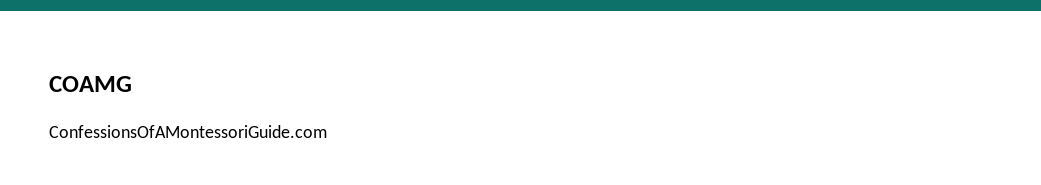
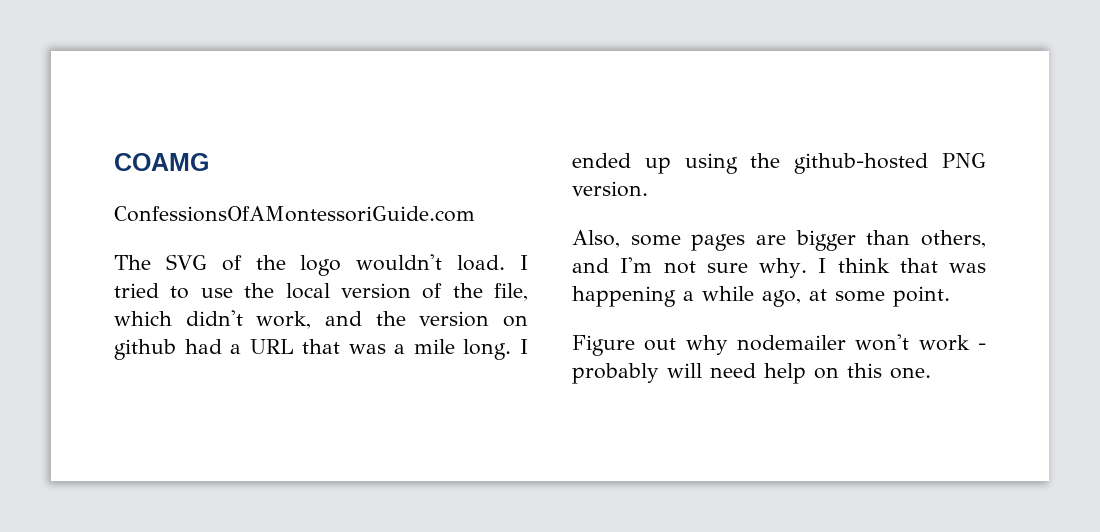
(327, 131) none -> [114,254,528,276] [114,283,528,301] [114,310,528,329] [114,339,528,360] [572,153,986,174] [572,181,648,197] [572,230,986,251] [572,257,986,278] [572,286,950,307] [572,334,986,356] [572,363,931,384] // The SVG of the logo wouldn't load. I tried to use the local version of the file, which didn't work, and the version on github had a URL that was a mile long. I ended up using the github-hosted PNG version. // Also, some pages are bigger than others, and I'm not sure why. I think that was happening a while ago, at some point. // Figure out why nodemailer won't work - probably will need help on this one.

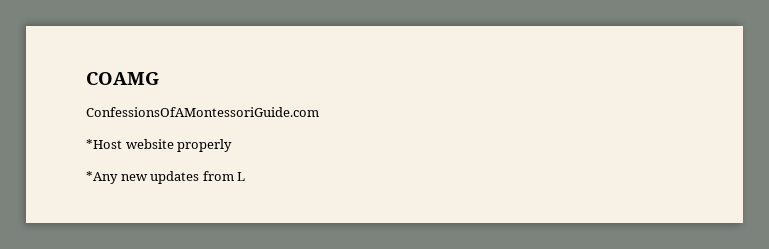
[114,254,528,276] [114,283,528,301] [114,310,528,329] [114,339,528,360] [572,153,986,174] [572,181,648,197] [572,230,986,251] [572,257,986,278] [572,286,950,307] [572,334,986,356] [572,363,931,384] The SVG of the logo wouldn't load. I tried to use the local version of the file, which didn't work, and the version on github had a URL that was a mile long. I ended up using the github-hosted PNG version. // Also, some pages are bigger than others, and I'm not sure why. I think that was happening a while ago, at some point. // Figure out why nodemailer won't work - probably will need help on this one. -> [86,139,233,152] [86,171,246,184] *Host website properly // *Any new updates from L

